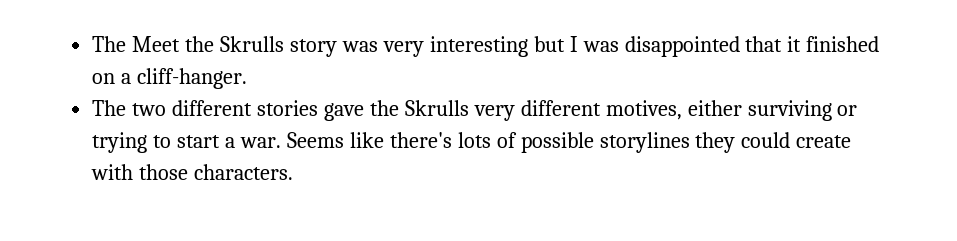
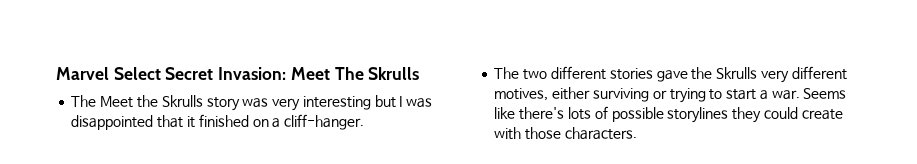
(92, 44) none -> [56,67,420,80] Marvel Select Secret Invasion: Meet The Skrulls //

